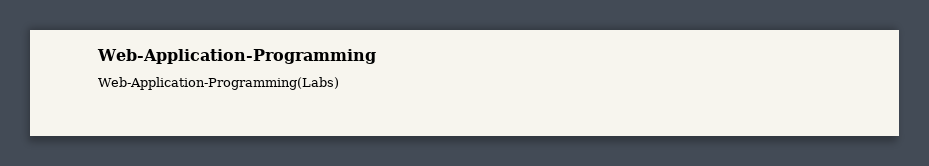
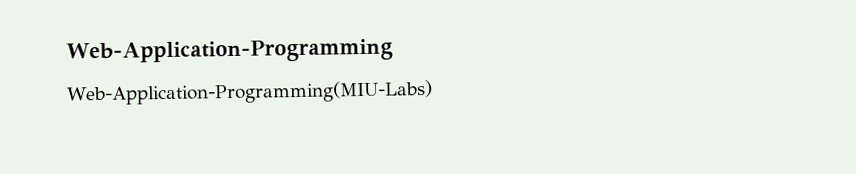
[98,77,339,90] Web-Application-Programming(Labs) -> [66,79,433,106] Web-Application-Programming(MIU-Labs)

